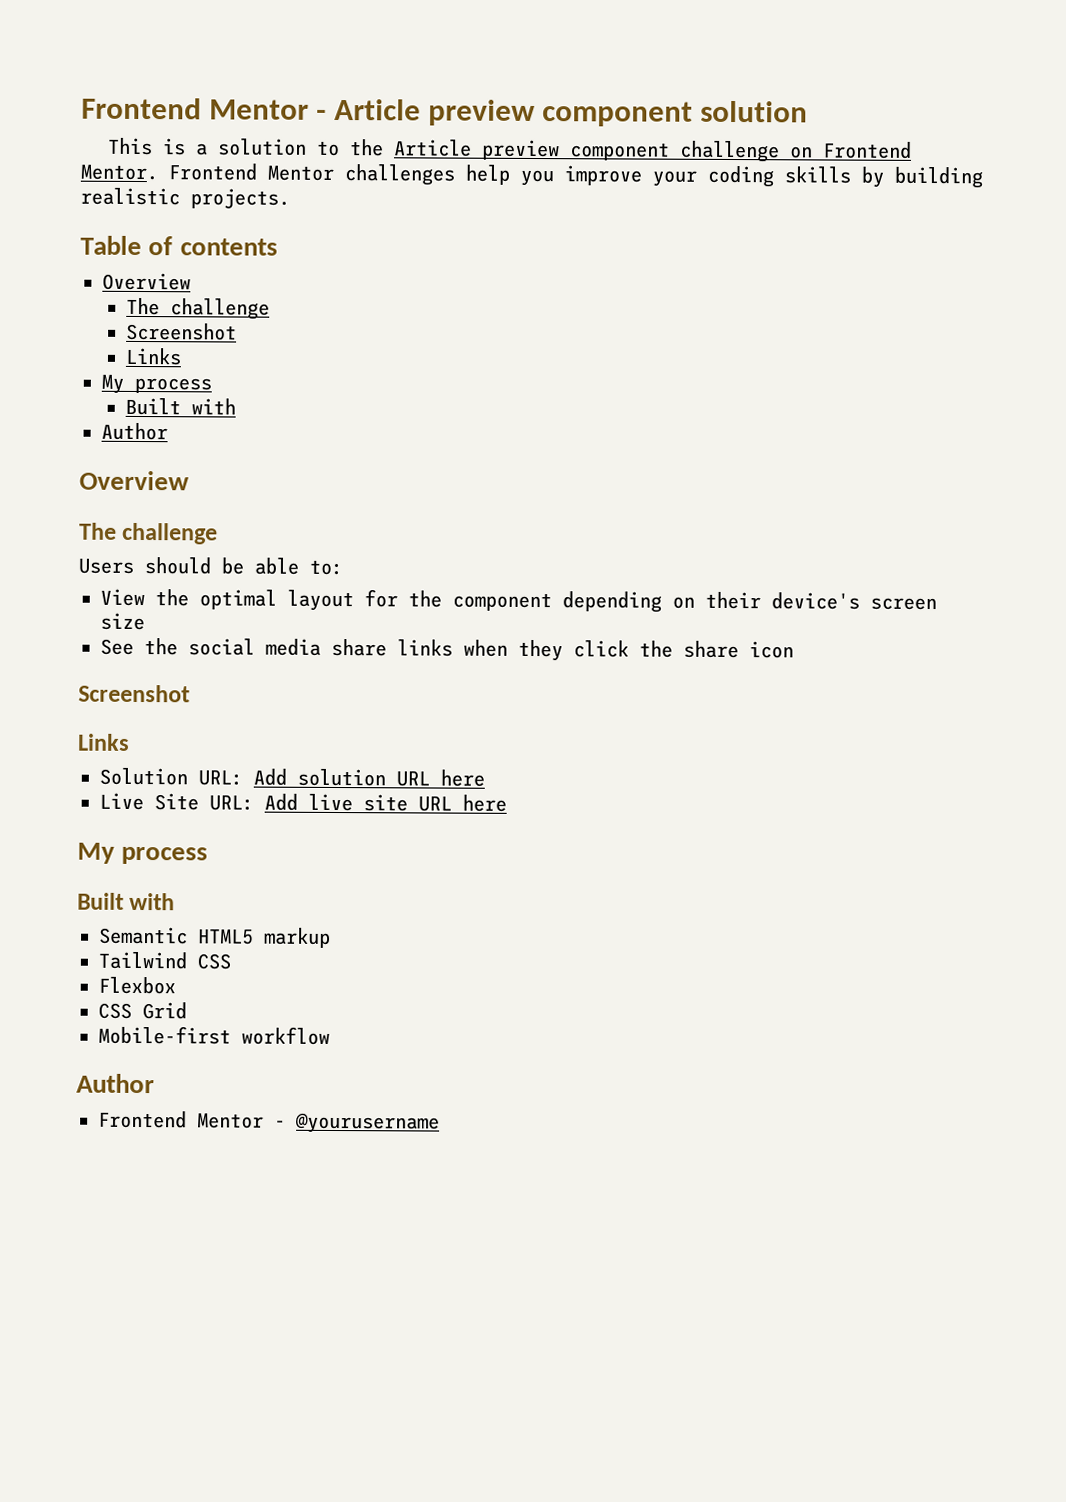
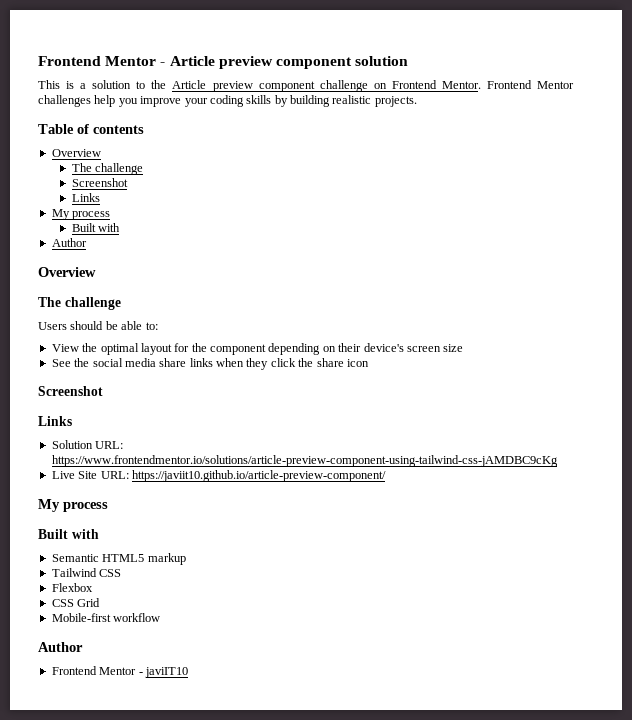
[253,768,485,787] Add solution URL here -> [51,455,558,467] https://www.frontendmentor.io/solutions/article-preview-component-using-tailwind-css-jAMDBC9cKg
[264,793,507,812] Add live site URL here -> [131,470,386,482] https://javiit10.github.io/article-preview-component/
[295,1112,440,1134] @yourusername -> [144,667,188,678] javiIT10

